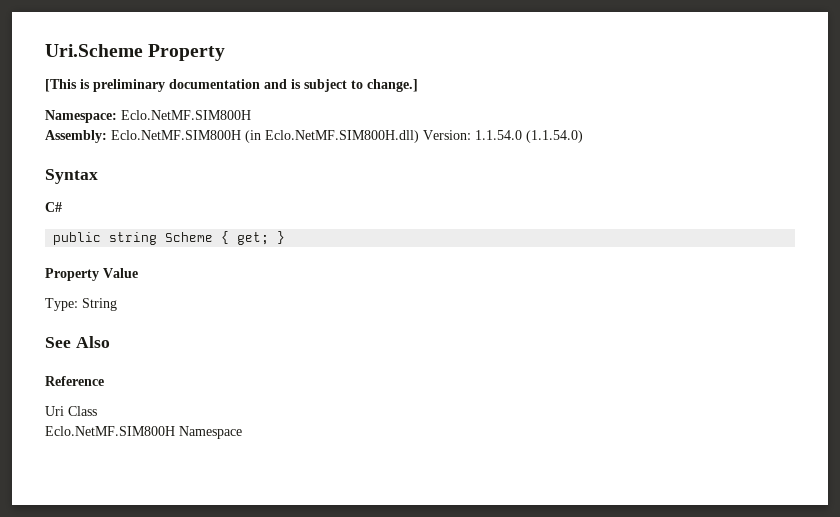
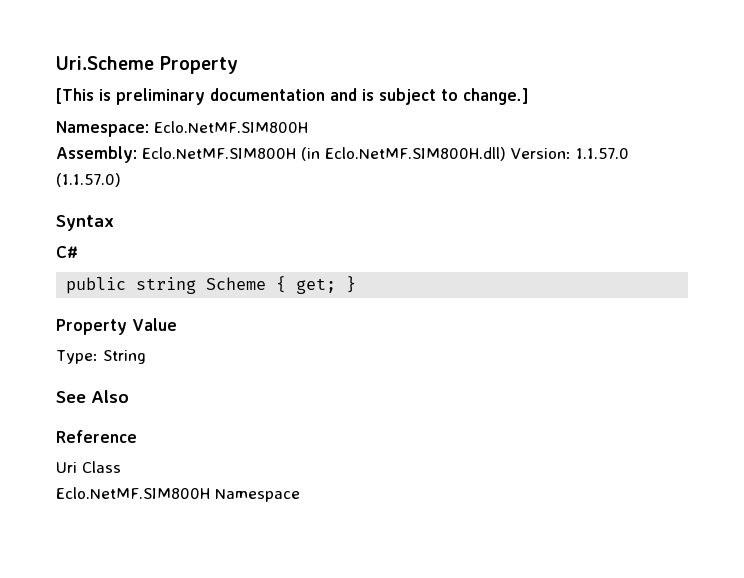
[475,130,583,143] 1.1.54.0 (1.1.54.0) -> [575,148,629,159] [56,173,121,187] 1.1.57.0 (1.1.57.0)

